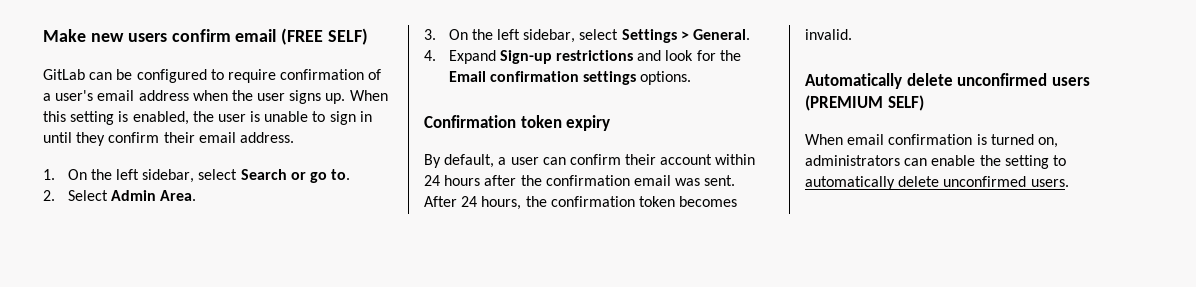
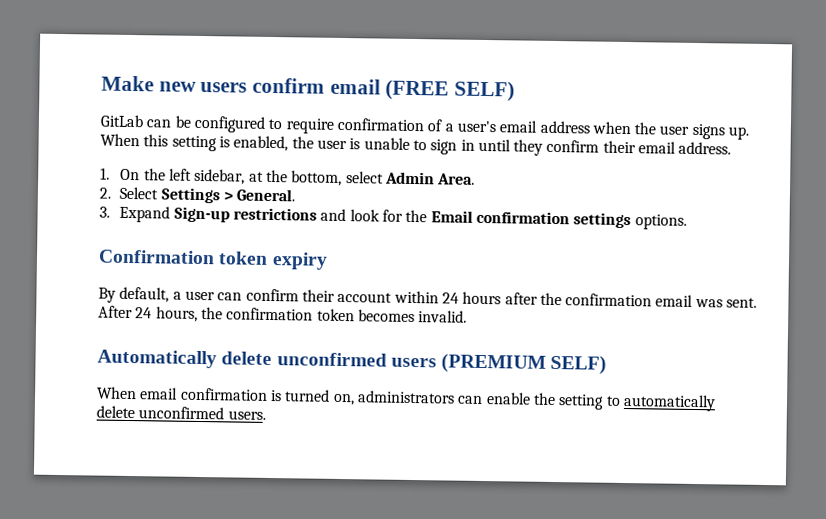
[198,169,351,183] [43,190,197,201] [424,29,619,43] select Search or go to. // 2. Select Admin Area. // 3. On the left sidebar, select -> [248,169,476,186] [99,186,159,200] at the bottom, select Admin Area. // 2. Select
[424,50,436,61] 4. -> [99,206,110,218] 3.

